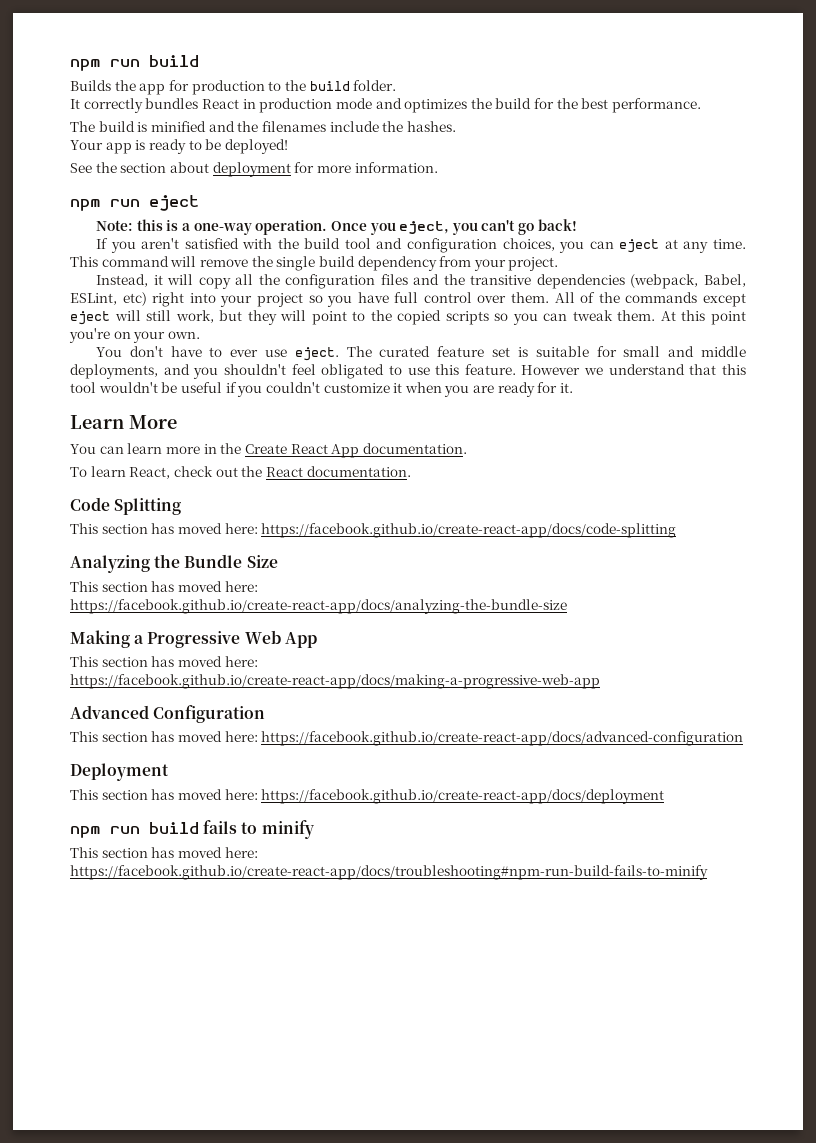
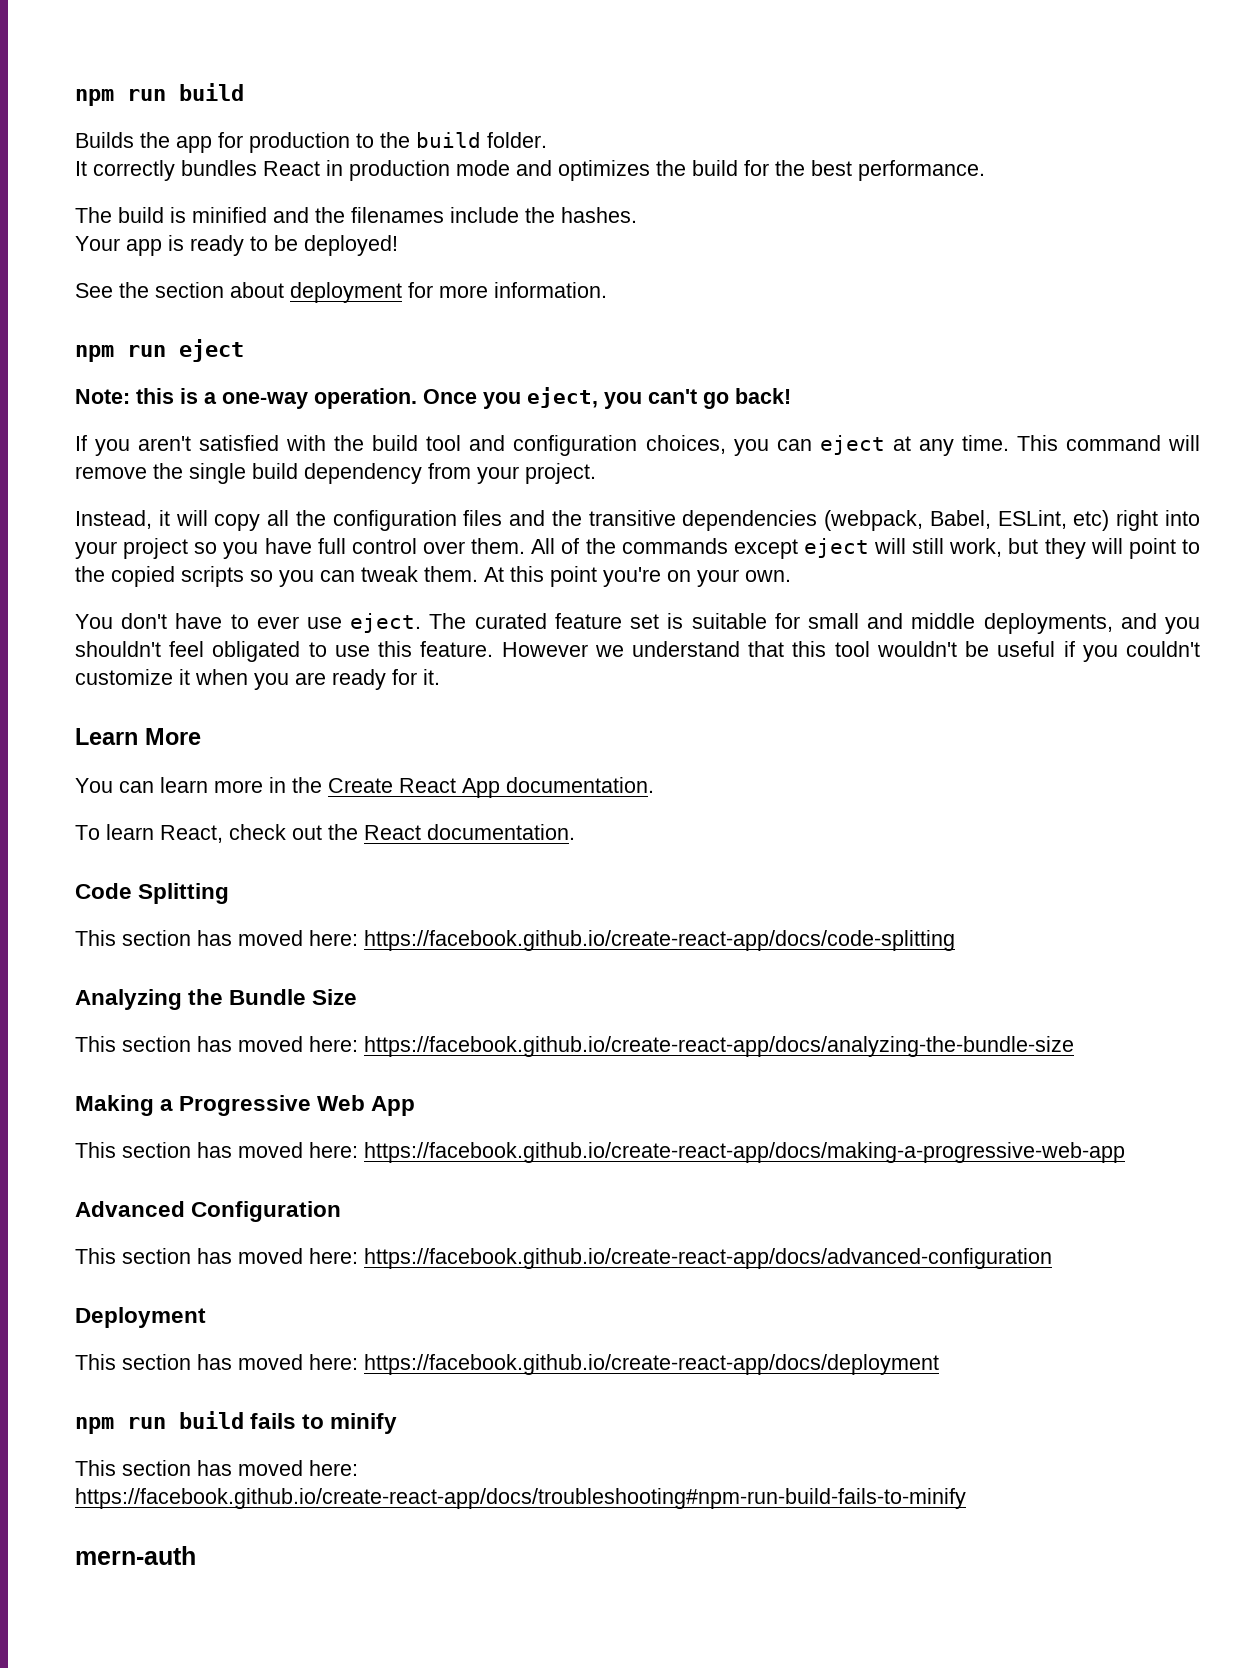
(708, 872) none -> [75,1546,196,1565] // mern-auth

